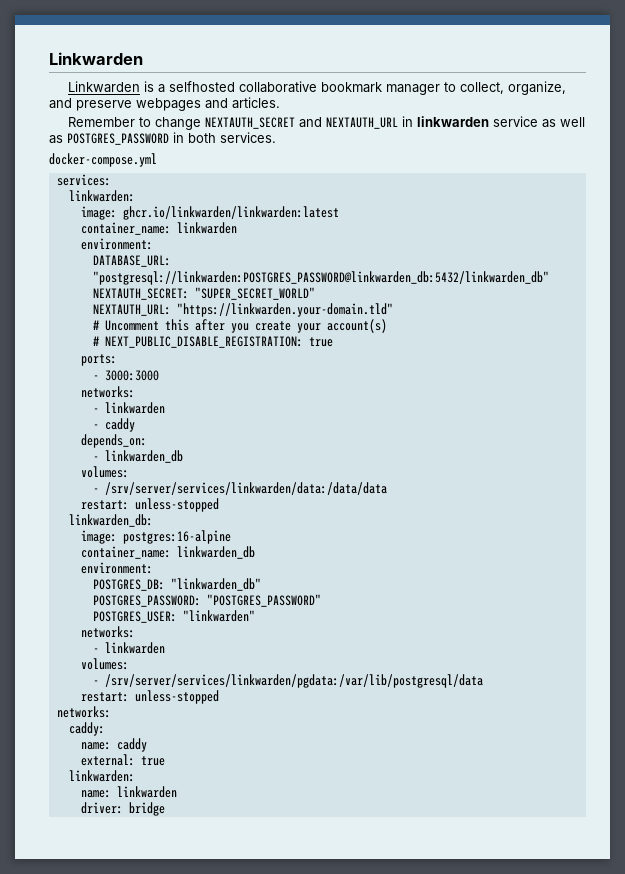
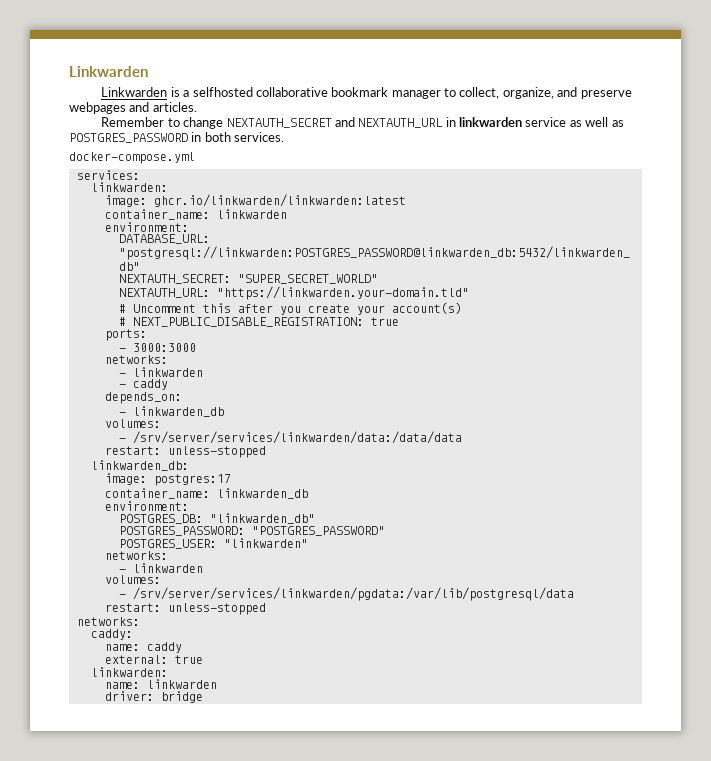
[122,530,231,544] postgres:16-alpine -> [153,474,231,486] postgres:17

